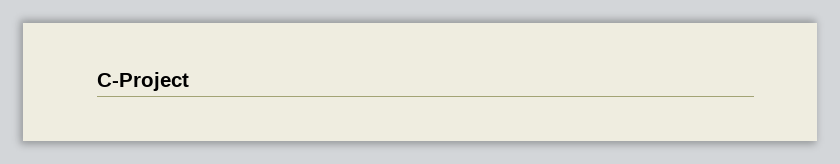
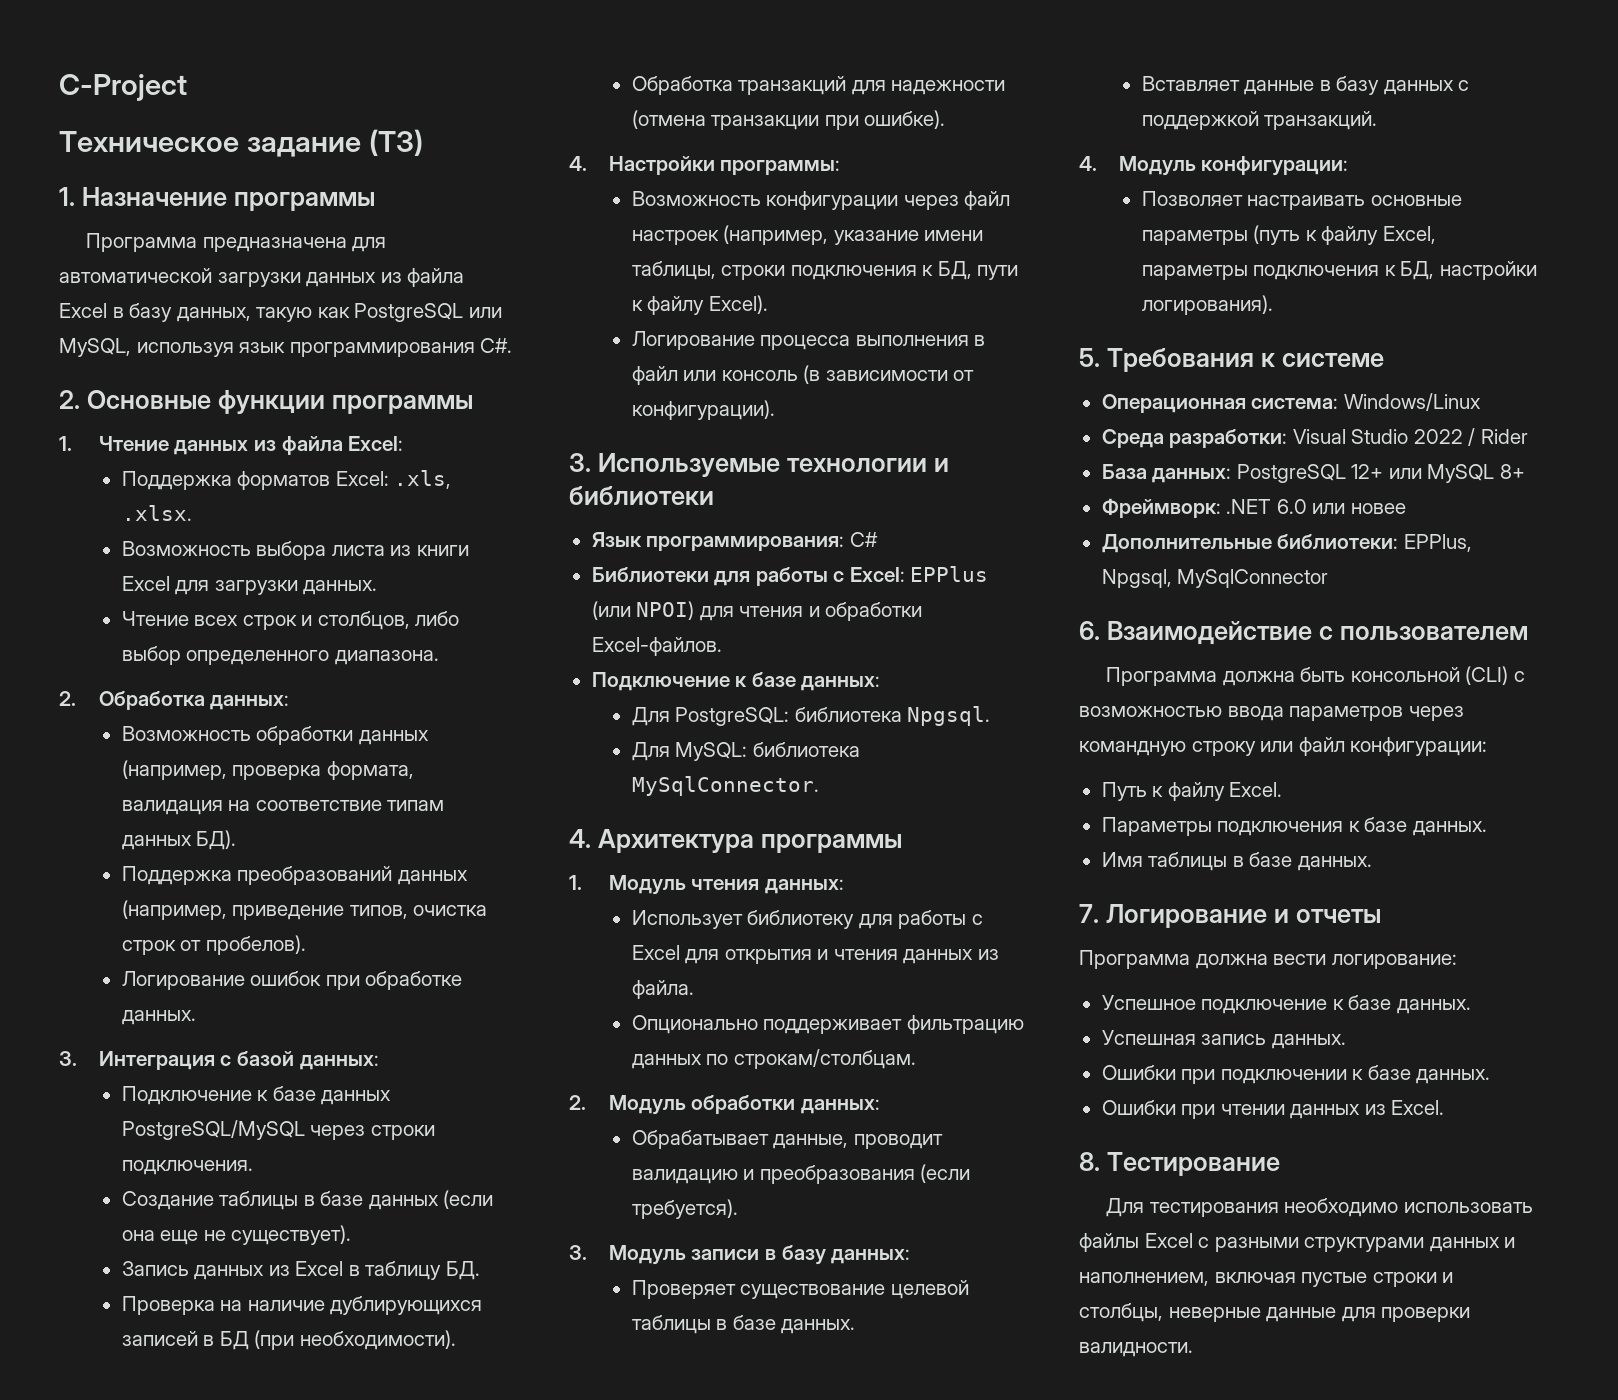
(189, 81) none -> [59,129,423,157] [59,187,375,211] [86,233,387,252] [59,268,465,287] [59,303,502,322] [59,338,513,357] [59,390,473,414] [59,436,404,455] [121,470,452,490] [121,505,192,521] [121,541,469,560] [121,576,378,595] [121,611,460,630] [121,646,439,665] [59,691,290,710] [121,726,429,745] [121,760,414,780] [121,800,445,815] [121,830,237,850] [121,866,468,885] [121,900,488,920] [121,935,306,955] [121,971,463,990] [121,1010,196,1025] [59,1051,379,1070] [121,1086,392,1105] [121,1120,435,1140] [121,1160,253,1175] [121,1190,494,1210] [121,1225,352,1245] [121,1261,480,1280] [121,1296,483,1315] [121,1330,456,1350] [631,76,1006,95] [631,110,946,130] [569,156,841,175] [631,191,1011,210] [631,225,984,245] [631,261,1019,280] [631,295,768,315] [631,331,986,350] [631,365,975,385] [631,400,775,420] [569,453,949,477] [569,486,714,505] [591,532,878,551] [591,566,989,586] [591,601,923,621] [591,637,722,656] [591,672,881,691] [631,706,991,726] [631,742,860,761] [631,776,819,796] [569,829,902,853] [569,875,845,895] [631,910,983,929] [631,945,999,964] [631,980,694,999] [631,1015,1024,1034] [631,1049,916,1069] [569,1095,881,1115] [631,1130,943,1149] [631,1164,971,1184] [631,1199,738,1219] [569,1245,911,1265] [631,1280,969,1299] [631,1315,856,1334] [1141,76,1470,95] [1141,111,1378,130] [1079,156,1349,176] [1141,191,1462,210] [1141,225,1436,245] [1141,261,1537,280] [1141,295,1273,315] [1079,348,1384,372] [1101,393,1481,413] [1101,428,1528,448] [1101,464,1525,483] [1101,498,1406,518] [1101,534,1472,553] [1101,569,1329,588] [1079,621,1528,645] [1106,666,1525,686] [1079,706,1464,721] [1079,737,1488,756] [1101,782,1283,801] [1101,817,1487,836] [1101,852,1372,871] [1079,904,1381,928] [1079,950,1457,969] [1101,995,1471,1014] [1101,1030,1346,1049] [1101,1065,1491,1084] [1101,1100,1445,1119] [1079,1152,1280,1176] [1106,1198,1533,1217] [1079,1233,1516,1252] [1079,1272,1454,1287] [1079,1303,1471,1322] [1079,1342,1193,1357] // Техническое задание (ТЗ) // 1. Назначение программы // Программа предназначена для автоматической загрузки данных из файла Excel в базу данных, такую как PostgreSQL или MySQL, используя язык программирования C#. // 2. Основные функции программы // 1. Чтение данных из файла Excel: // Поддержка форматов Excel: .xls, .xlsx. // Возможность выбора листа из книги Excel для загрузки данных. // Чтение всех строк и столбцов, либо выбор определенного диапазона. // 2. Обработка данных: // Возможность обработки данных (например, проверка формата, валидация на соответствие типам данных БД). // Поддержка преобразований данных (например, приведение типов, очистка строк от пробелов). // Логирование ошибок при обработке данных. // 3. Интеграция с базой данных: // Подключение к базе данных PostgreSQL/MySQL через строки подключения. // Создание таблицы в базе данных (если она еще не существует). // Запись данных из Excel в таблицу БД. // Проверка на наличие дублирующихся записей в БД (при необходимости). // Обработка транзакций для надежности (отмена транзакции при ошибке). // 4. Настройки программы: // Возможность конфигурации через файл настроек (например, указание имени таблицы, строки подключения к БД, пути к файлу Excel). // Логирование процесса выполнения в файл или консоль (в зависимости от конфигурации). // 3. Используемые технологии и библиотеки // Язык программирования: C# // Библиотеки для работы с Excel: EPPlus (или NPOI) для чтения и обработки Excel-файлов. // Подключение к базе данных: // Для PostgreSQL: библиотека Npgsql. // Для MySQL: библиотека MySqlConnector. // 4. Архитектура программы // 1. Модуль чтения данных: // Использует библиотеку для работы с Excel для открытия и чтения данных из файла. // Опционально поддерживает фильтрацию данных по строкам/столбцам. // 2. Модуль обработки данных: // Обрабатывает данные, проводит валидацию и преобразования (если требуется). // 3. Модуль записи в базу данных: // Проверяет существование целевой таблицы в базе данных. // Вставляет данные в базу данных с поддержкой транзакций. // 4. Модуль конфигурации: // Позволяет настраивать основные параметры (путь к файлу Excel, параметры подключения к БД, настройки логирования). // 5. Требования к системе // Операционная система: Windows/Linux // Среда разработки: Visual Studio 2022 / Rider // База данных: PostgreSQL 12+ или MySQL 8+ // Фреймворк: .NET 6.0 или новее // Дополнительные библиотеки: EPPlus, Npgsql, MySqlConnector // 6. Взаимодействие с пользователем // Программа должна быть консольной (CLI) с возможностью ввода параметров через командную строку или файл конфигурации: // Путь к файлу Excel. // Параметры подключения к базе данных. // Имя таблицы в базе данных. // 7. Логирование и отчеты // Программа должна вести логирование: // Успешное подключение к базе данных. // Успешная запись данных. // Ошибки при подключении к базе данных. // Ошибки при чтении данных из Excel. // 8. Тестирование // Для тестирования необходимо использовать файлы Excel с разными структурами данных и наполнением, включая пустые строки и столбцы, неверные данные для проверки валидности.

